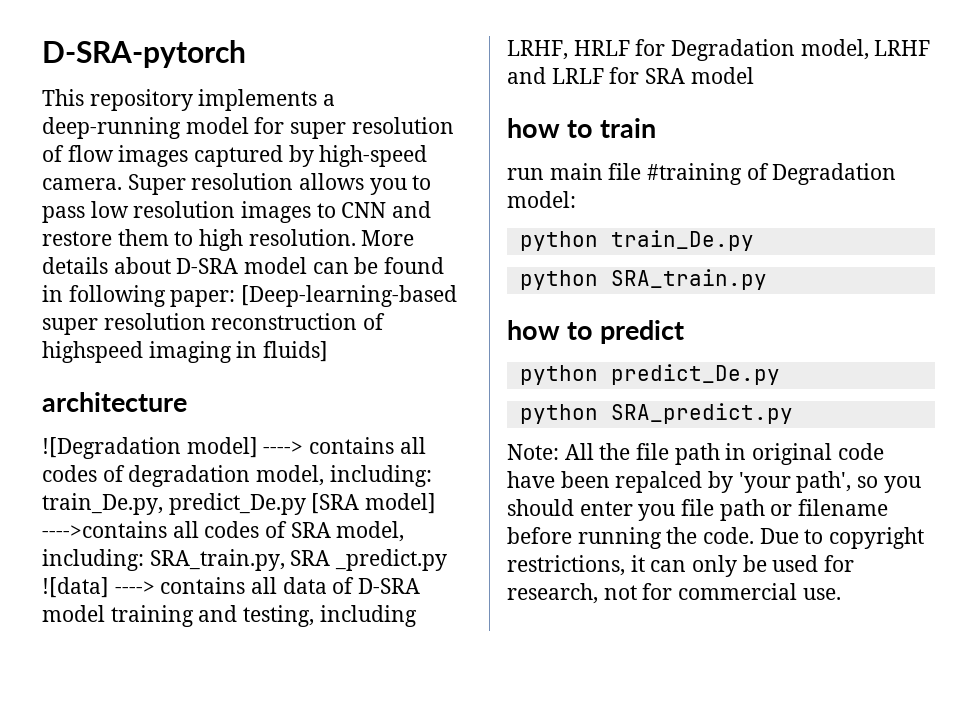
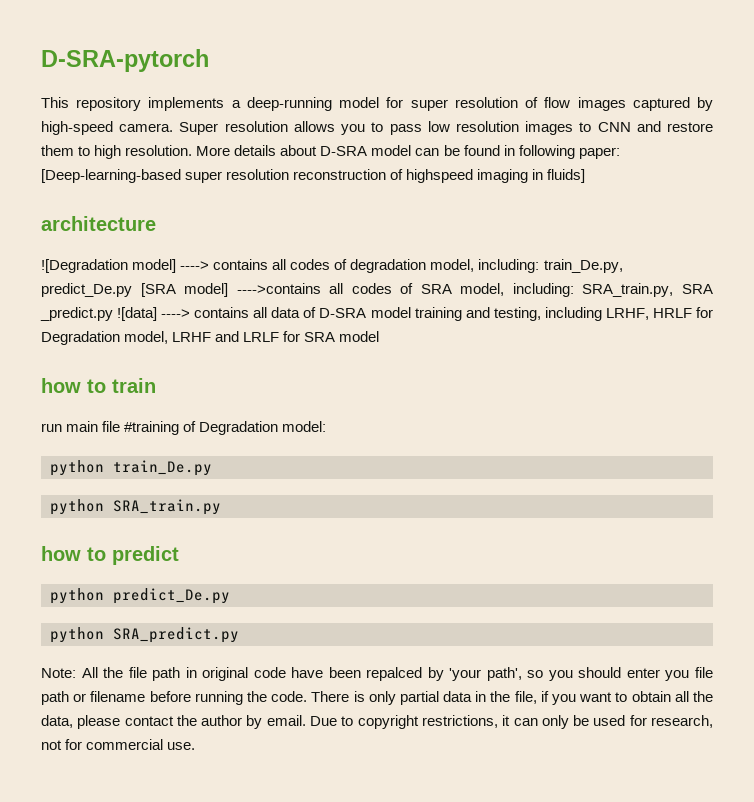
(755, 535) none -> [311,691,713,705] [41,715,306,729] There is only partial data in the file, if you want to obtain all the data, please contact the author by email.

